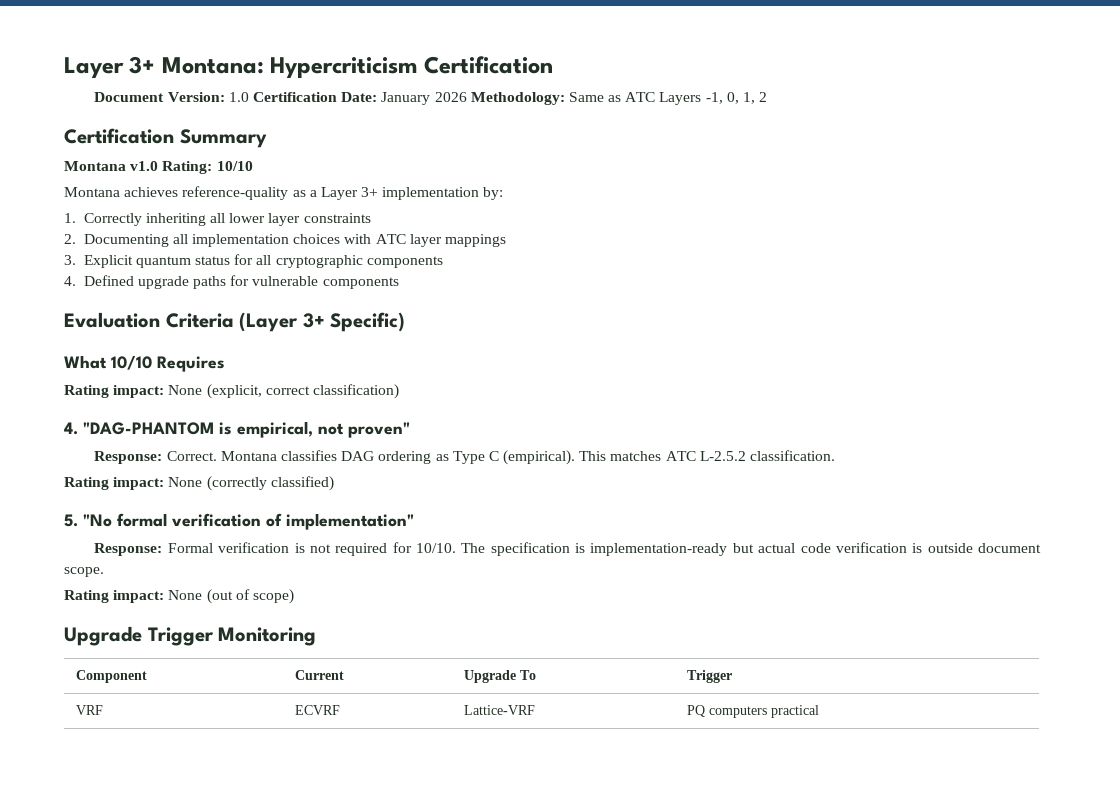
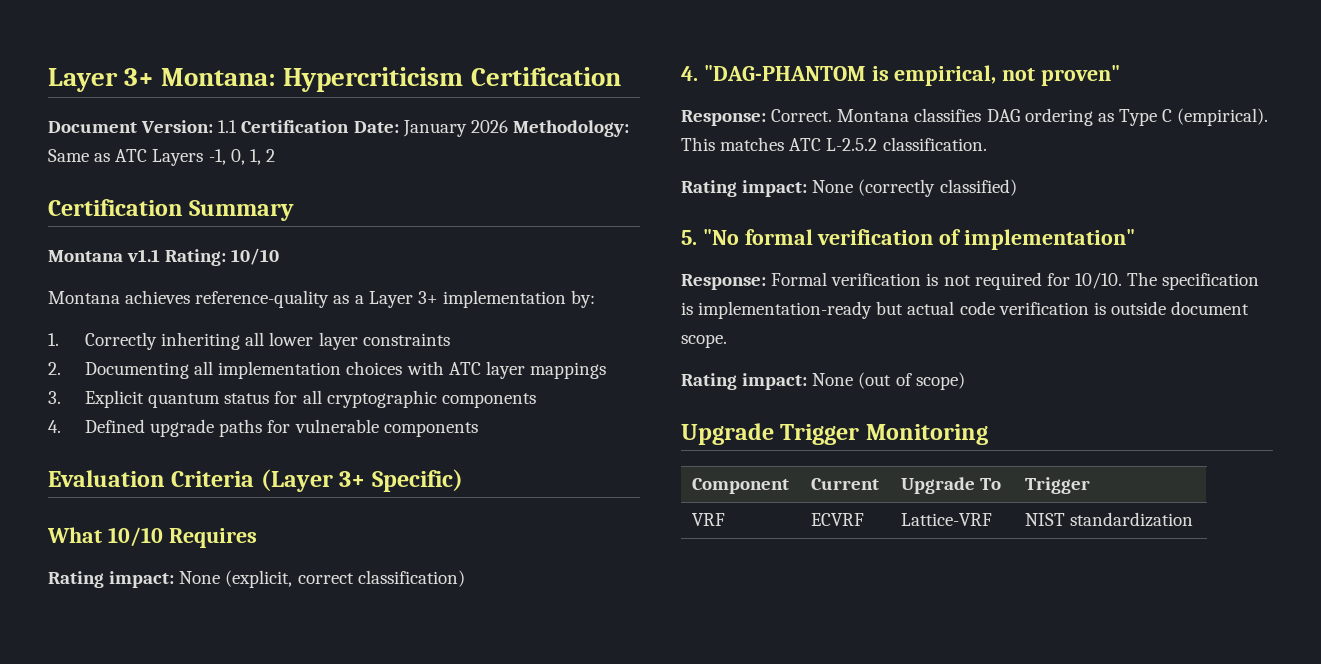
[228,92,249,102] 1.0 -> [218,120,238,133] 1.1
[130,161,159,171] v1.0 -> [127,249,161,262] v1.1
[686,705,819,718] PQ computers practical -> [1024,512,1193,527] NIST standardization

